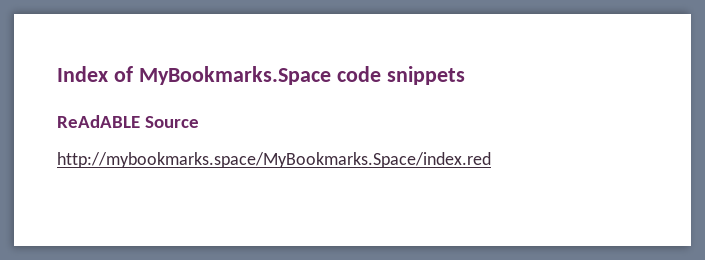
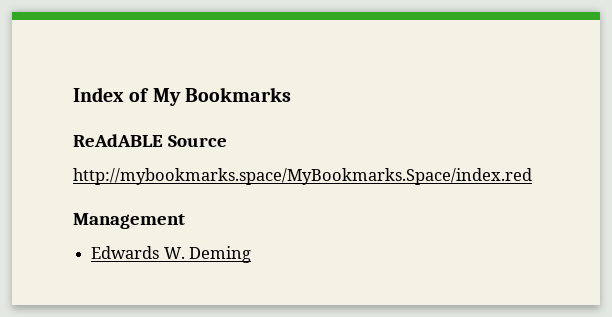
[138,66,465,85] MyBookmarks.Space code snippets -> [152,87,292,106] My Bookmarks
(491, 160) none -> [73,213,185,229] [91,246,252,263] // Management // Edwards W. Deming

